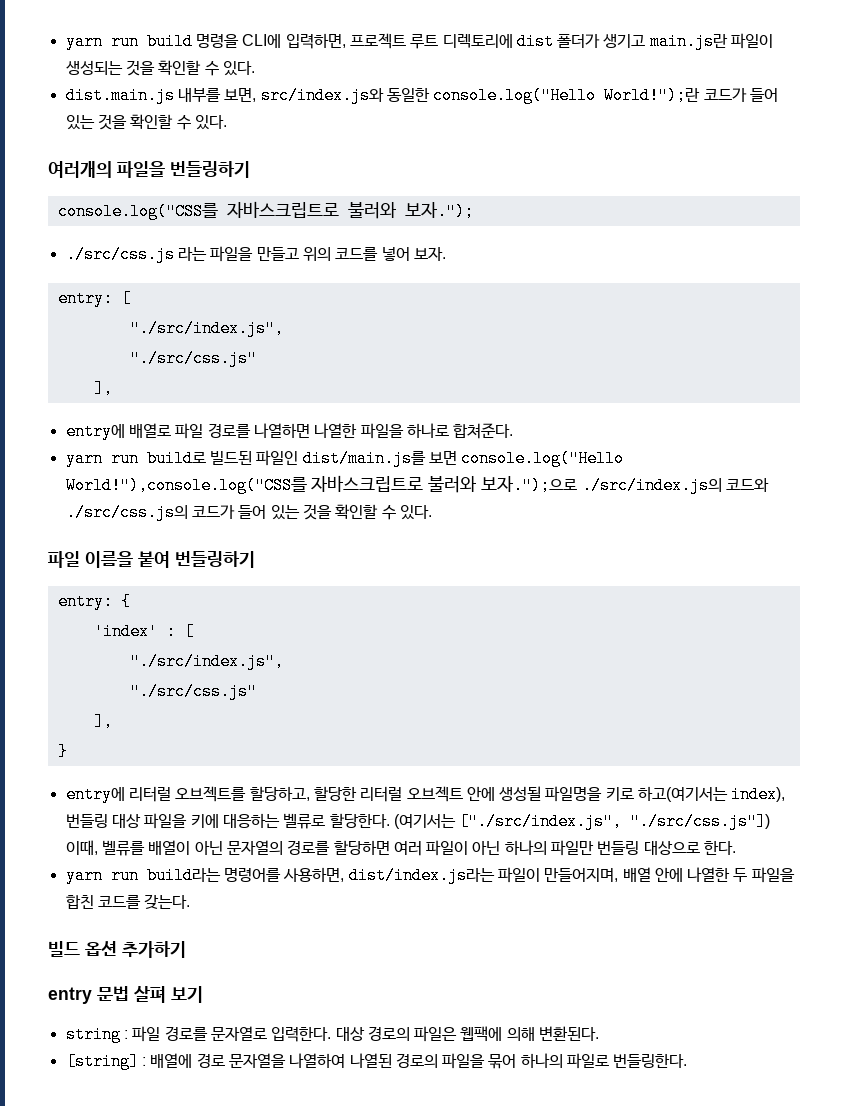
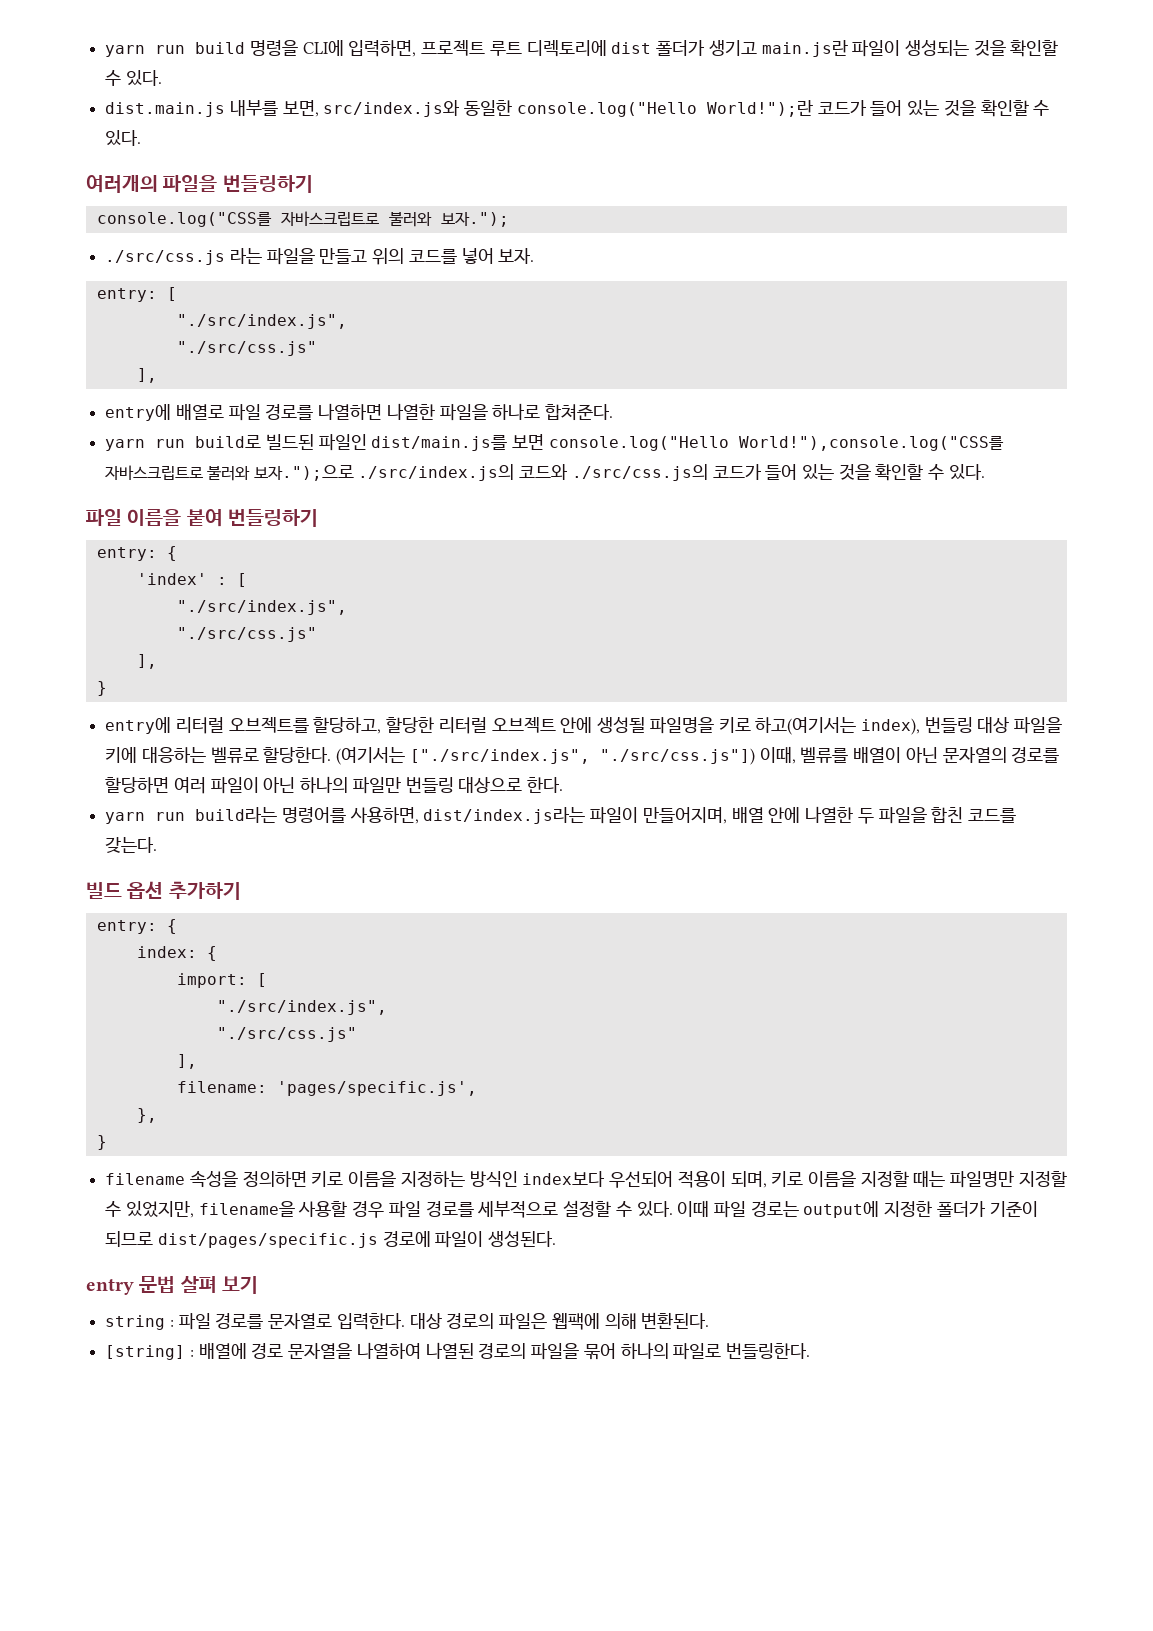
(186, 949) none -> [96,919,177,934] [136,946,217,961] [176,973,267,988] [216,1000,387,1015] [216,1027,357,1042] [176,1054,197,1069] [176,1081,477,1096] [136,1108,157,1123] [96,1135,107,1150] [105,1170,1067,1188] [105,1200,1038,1218] [105,1231,557,1248] // entry: { // index: { // import: [ // "./src/index.js", // "./src/css.js" // ], // filename: 'pages/specific.js', // }, // } // filename 속성을 정의하면 키로 이름을 지정하는 방식인 index보다 우선되어 적용이 되며, 키로 이름을 지정할 때는 파일명만 지정할 수 있었지만, filename을 사용할 경우 파일 경로를 세부적으로 설정할 수 있다. 이때 파일 경로는 output에 지정한 폴더가 기준이 되므로 dist/pages/specific.js 경로에 파일이 생성된다.

